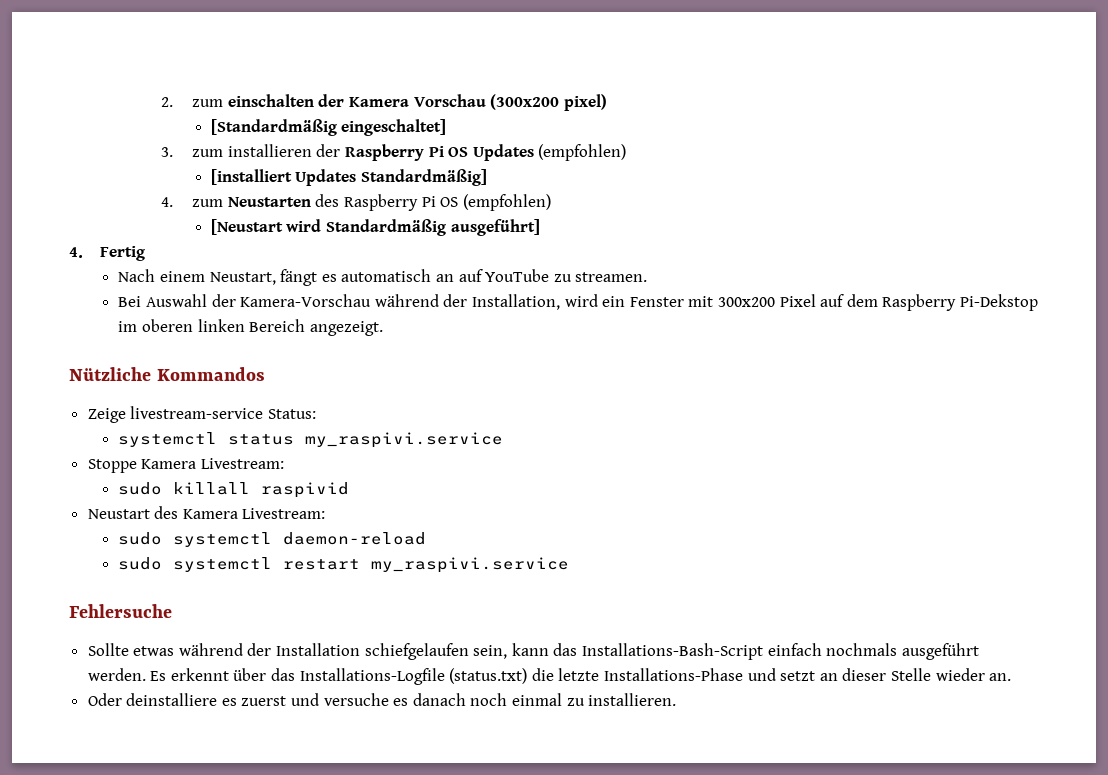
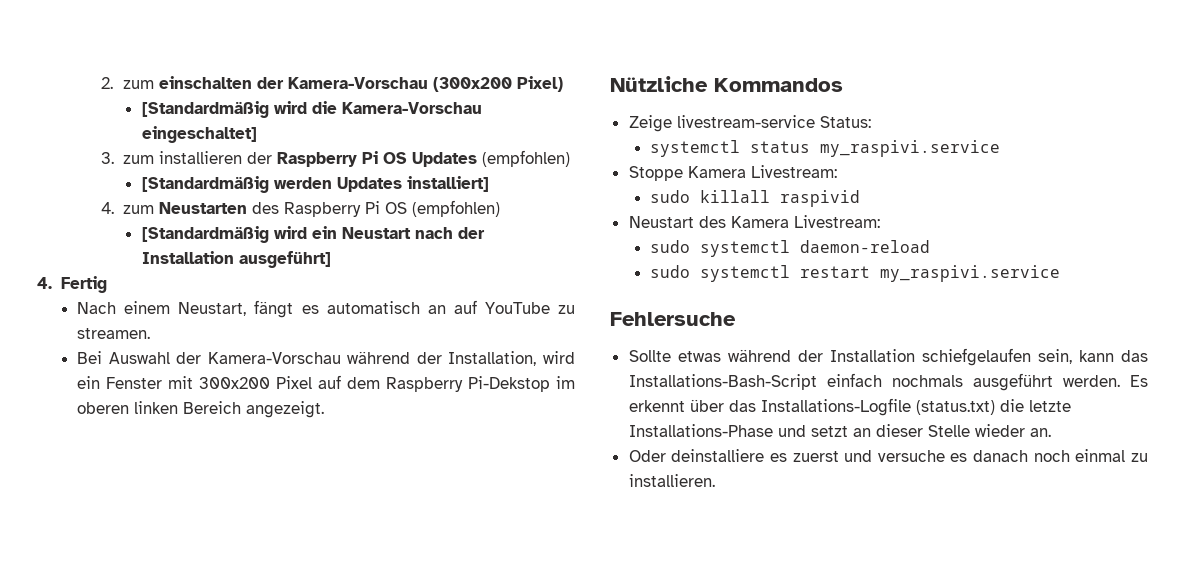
[348,94,607,111] [210,119,337,136] Kamera Vorschau (300x200 pixel) // [Standardmäßig -> [287,76,563,92] [141,101,482,118] Kamera-Vorschau (300x200 Pixel) // [Standardmäßig wird die Kamera-Vorschau
[210,169,488,186] [installiert Updates Standardmäßig] -> [141,176,489,193] [Standardmäßig werden Updates installiert]
[210,219,447,236] [Neustart wird Standardmäßig -> [141,226,485,243] [141,251,234,264] [Standardmäßig wird ein Neustart nach der Installation

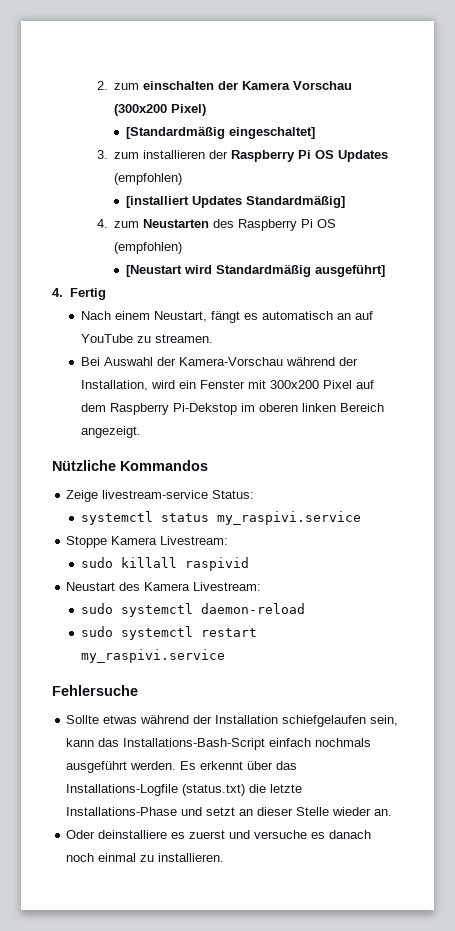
[287,77,428,89] Kamera-Vorschau -> [242,81,353,90] Kamera Vorschau
[273,101,482,114] wird die Kamera-Vorschau -> (225, 132) none
[141,176,489,193] [Standardmäßig werden Updates installiert] -> [125,195,345,208] [installiert Updates Standardmäßig]
[141,226,485,243] [141,251,234,264] [Standardmäßig wird ein Neustart nach der Installation -> [125,264,311,277] [Neustart wird Standardmäßig

